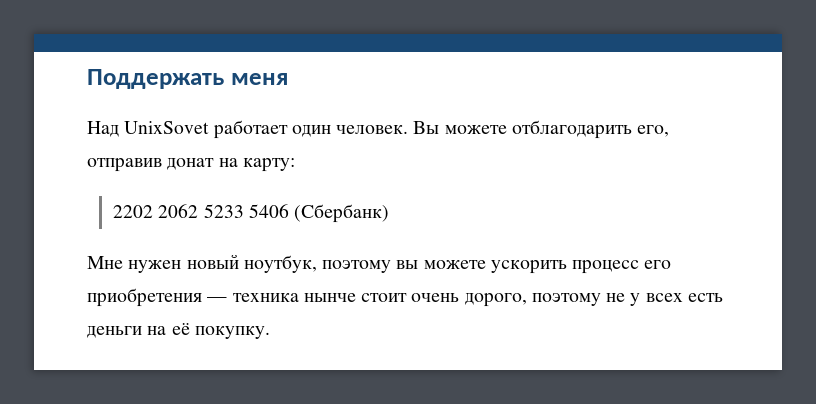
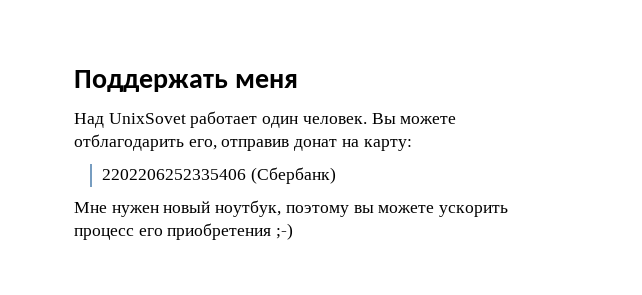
[113,204,289,218] 2202 2062 5233 5406 -> [102,169,247,180] 2202206252335406
[207,293,723,307] [87,323,270,339] — техника нынче стоит очень дорого, поэтому не у всех есть деньги на её покупку. -> [276,223,294,240] ;-)

